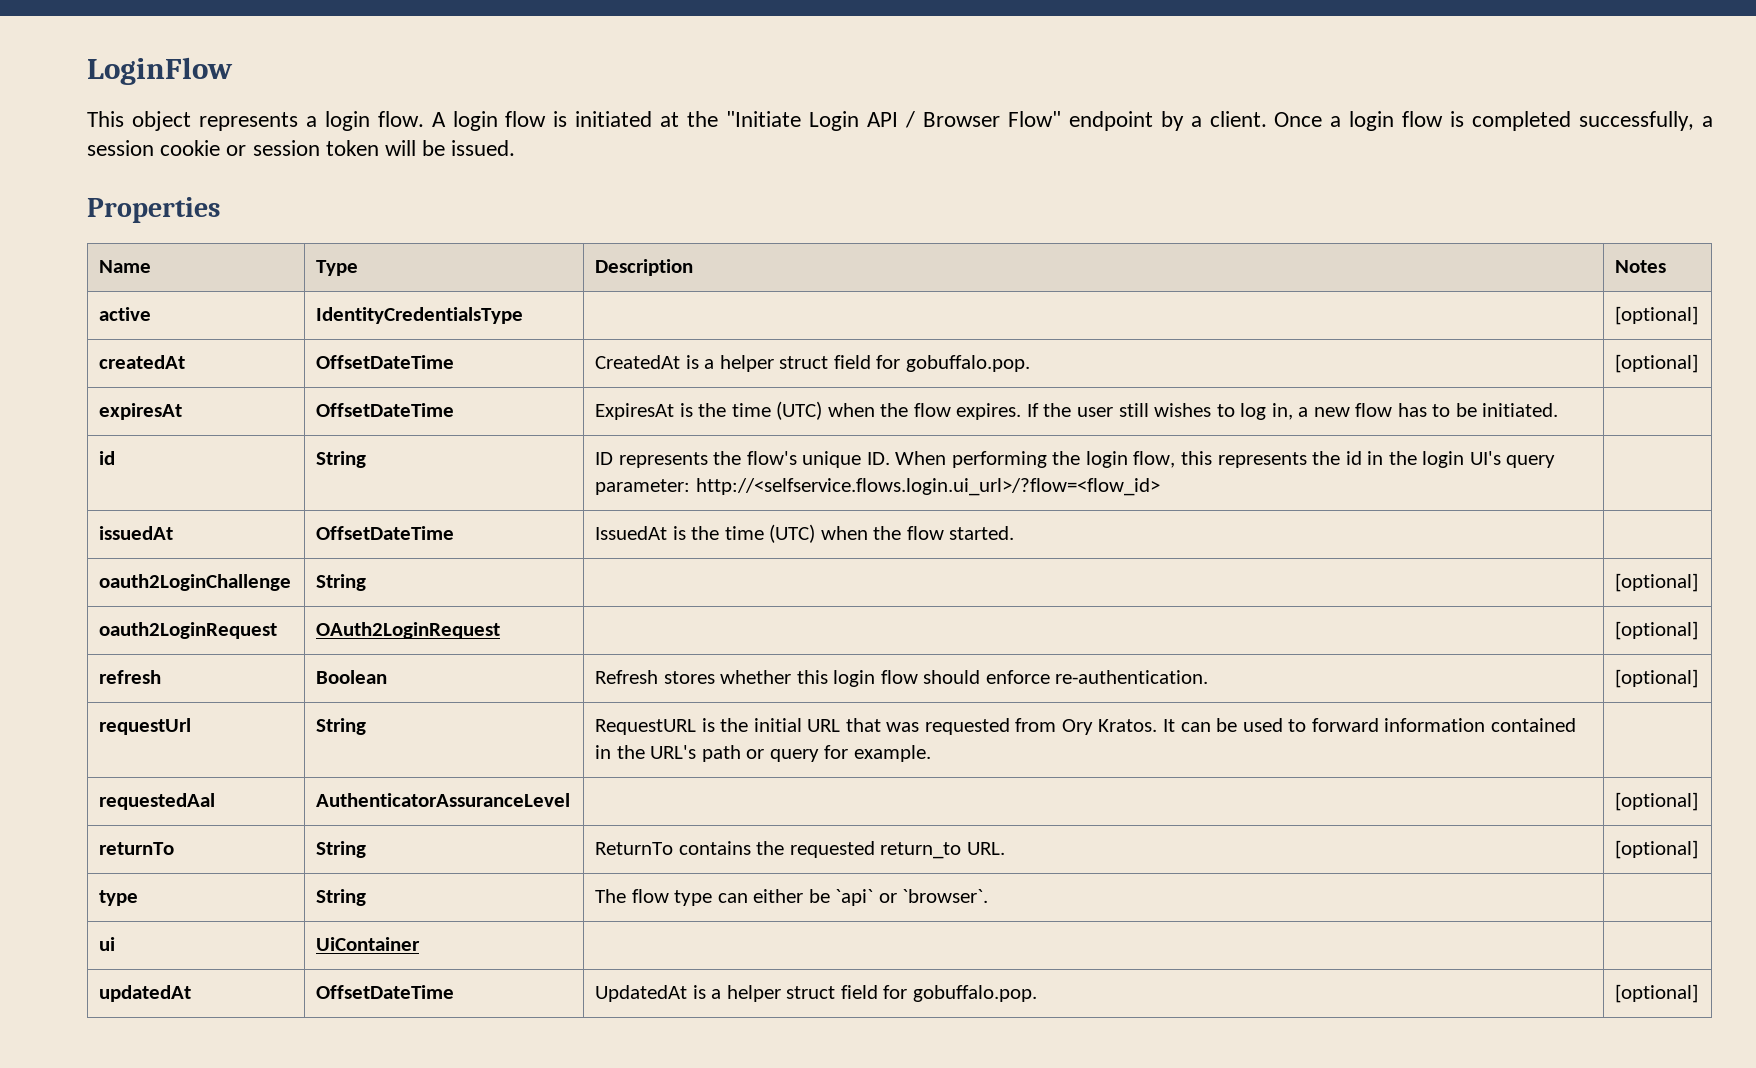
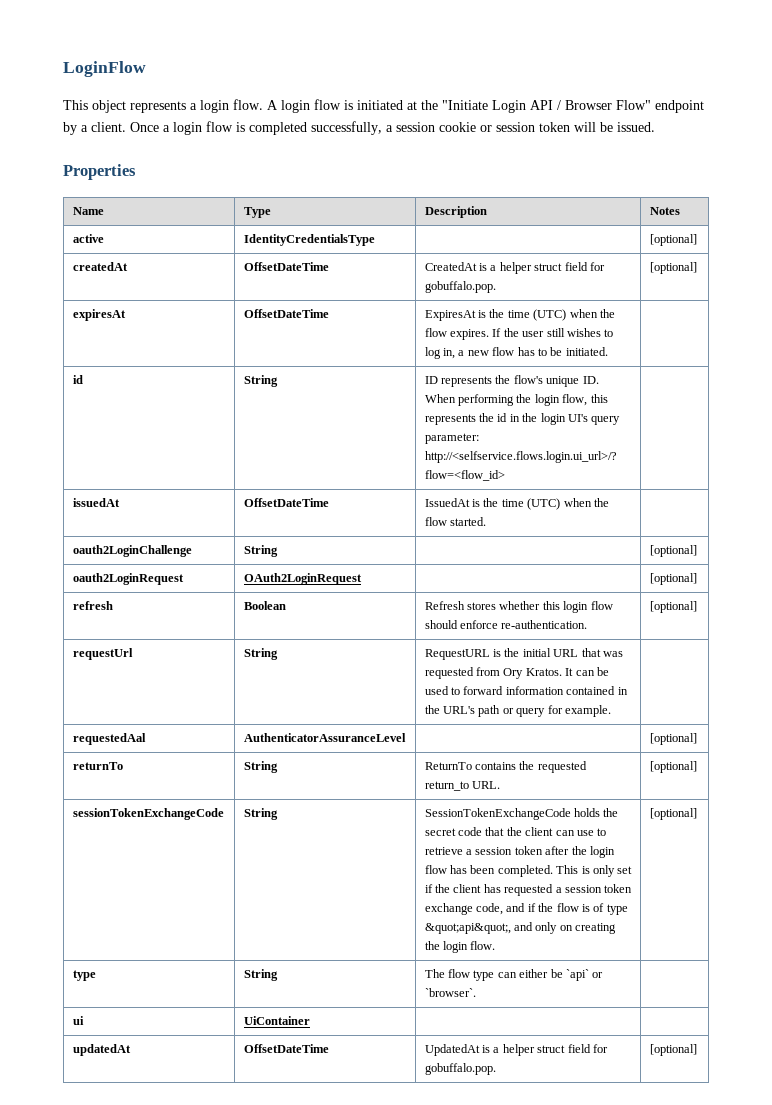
(1699, 849) none -> [72,808,224,820] [243,808,278,820] [424,808,619,820] [424,827,607,836] [424,846,615,858] [424,865,633,877] [424,884,633,896] [424,903,628,915] [424,922,617,934] [424,941,496,953] [649,808,697,820] // sessionTokenExchangeCode | String | SessionTokenExchangeCode holds the secret code that the client can use to retrieve a session token after the login flow has been completed. This is only set if the client has requested a session token exchange code, and if the flow is of type &quot;api&quot;, and only on creating the login flow. | [optional]

